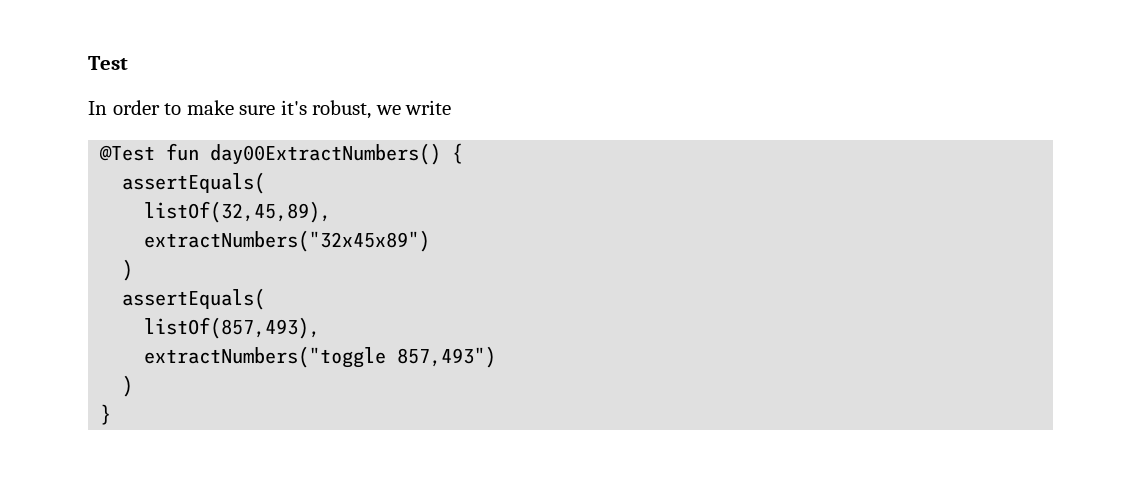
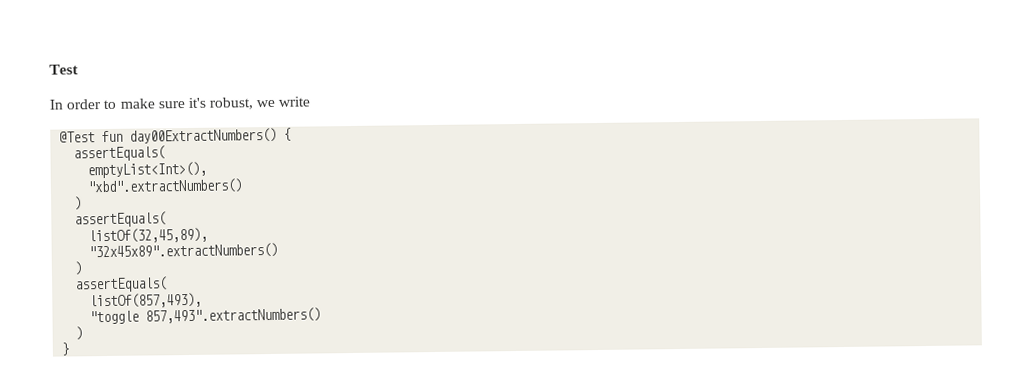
(266, 183) none -> [87,161,208,179] [87,178,243,195] [74,196,83,211] [74,211,167,228] // emptyList<Int>(), // "xbd".extractNumbers() // ) // assertEquals(
[144,230,431,252] extractNumbers("32x45x89") -> [88,242,279,260] "32x45x89".extractNumbers()
[144,346,497,368] extractNumbers("toggle 857,493") -> [89,307,322,325] "toggle 857,493".extractNumbers()

